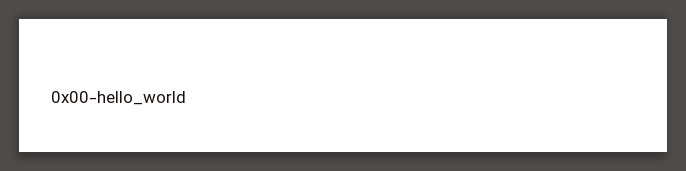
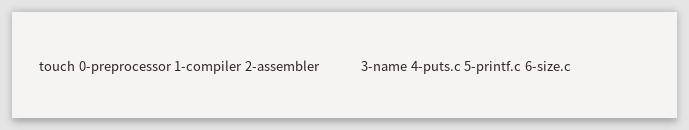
[51,91,186,105] 0x00-hello_world -> [39,60,571,74] touch 0-preprocessor 1-compiler 2-assembler 3-name 4-puts.c 5-printf.c 6-size.c

